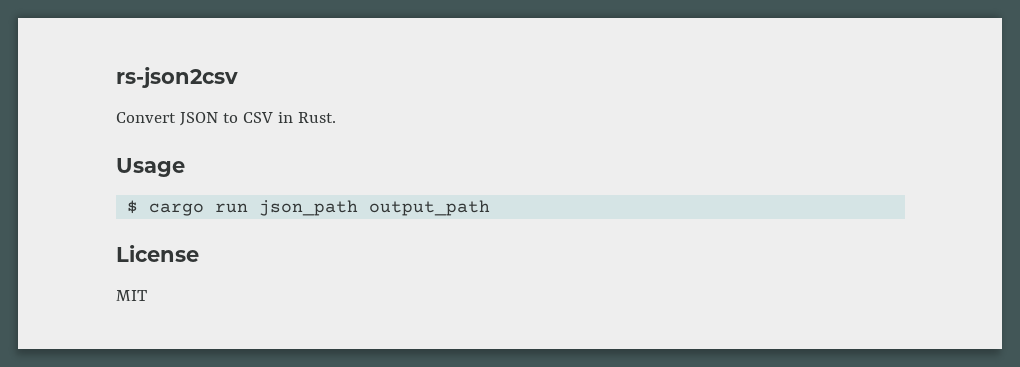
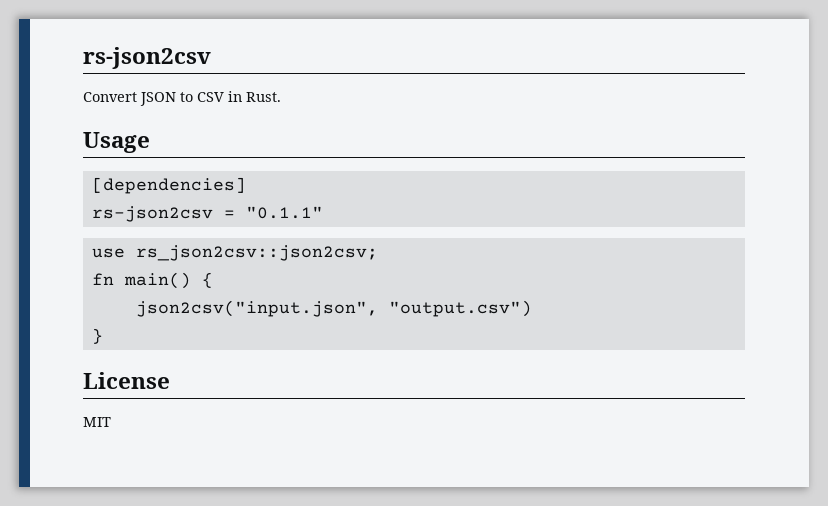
[127,200,491,216] $ cargo run json_path output_path -> [91,177,246,194] [91,206,323,222] [91,245,378,261] [91,272,213,289] [135,300,532,317] [91,328,103,344] [dependencies] // rs-json2csv = "0.1.1" // use rs_json2csv::json2csv; // fn main() { // json2csv("input.json", "output.csv") // }

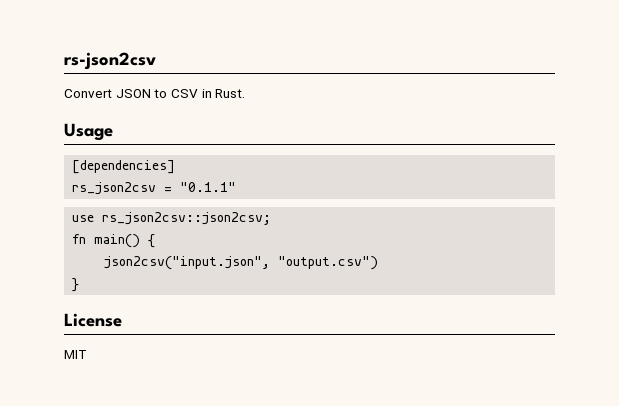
[91,206,213,222] rs-json2csv -> [72,182,157,195] rs_json2csv

